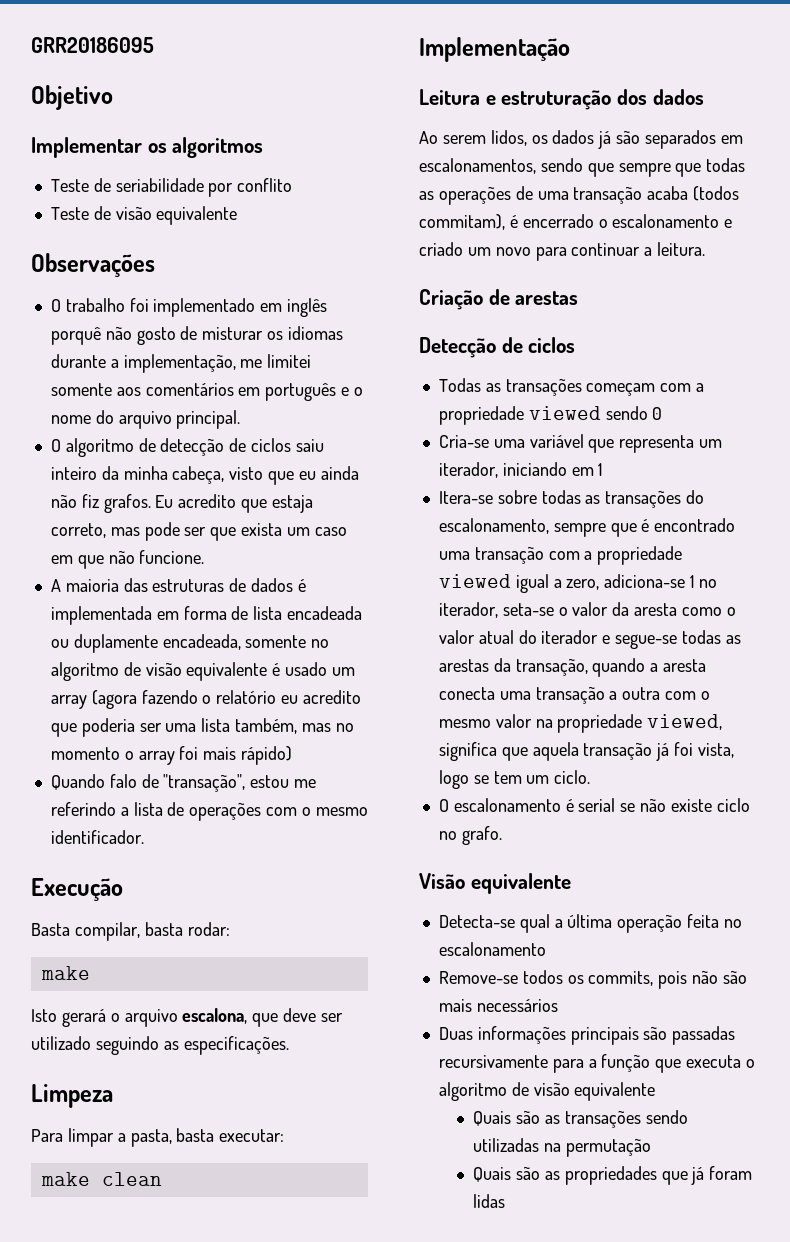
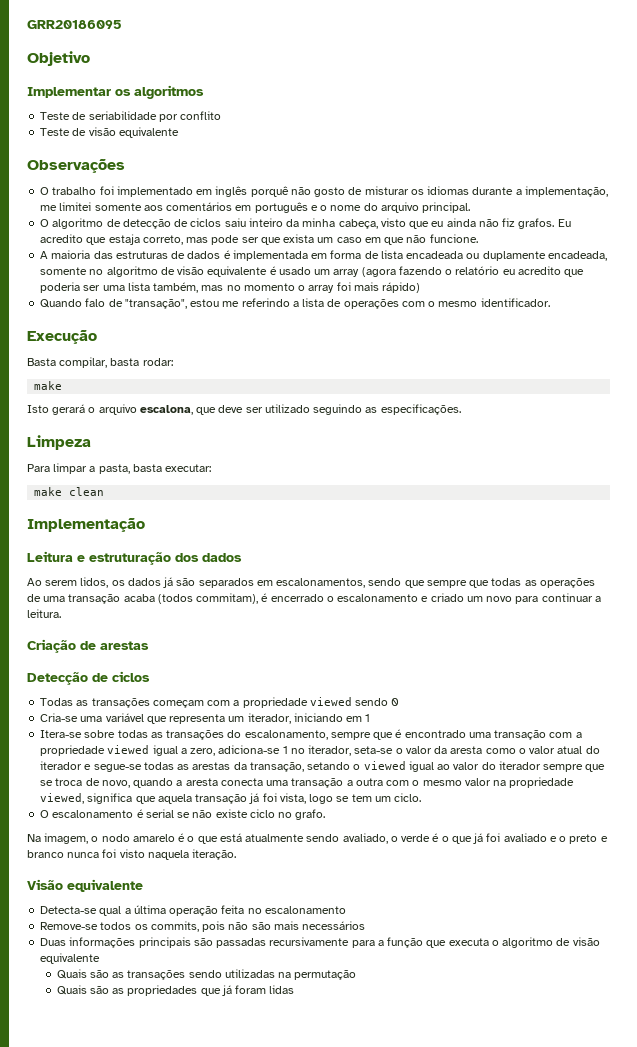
(588, 667) none -> [307,761,606,772] [40,778,130,788] setando o viewed igual ao valor do iterador sempre que se troca de novo,
(502, 835) none -> [27,833,608,844] [27,849,237,860] // Na imagem, o nodo amarelo é o que está atualmente sendo avaliado, o verde é o que já foi avaliado e o preto e branco nunca foi visto naquela iteração.

